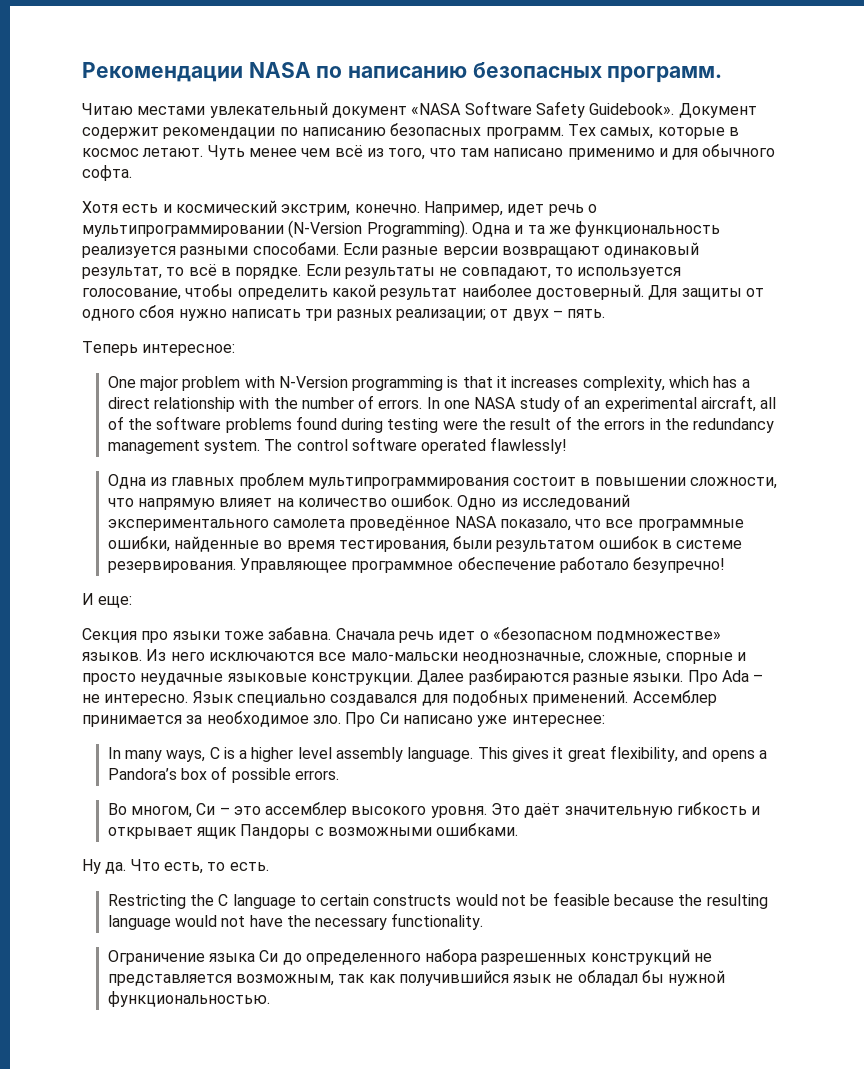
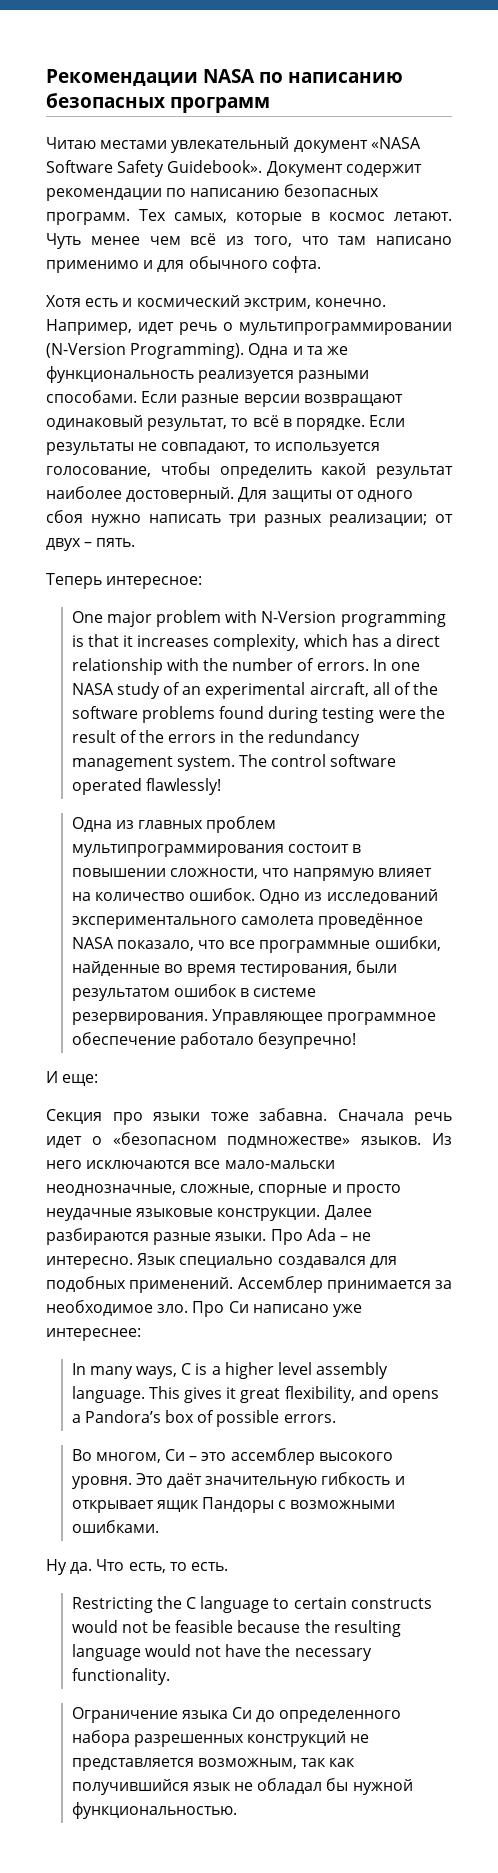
[607,66,723,83] программ. -> [170,97,271,113] программ

